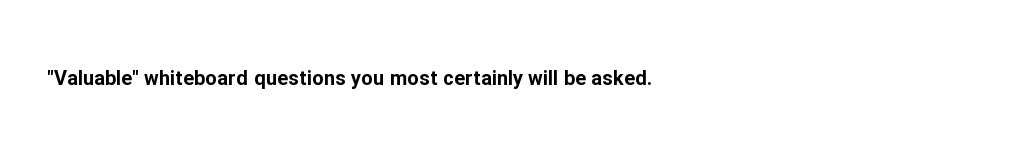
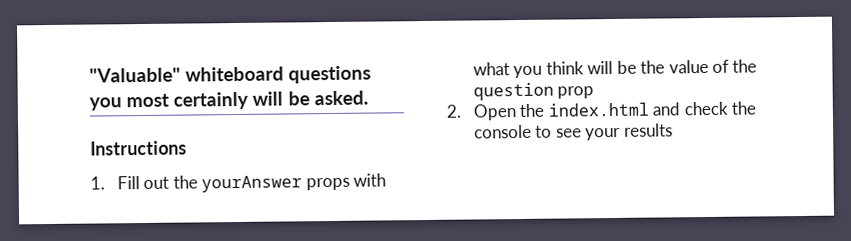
(653, 77) none -> [90,140,187,156] [90,173,387,193] [472,59,758,79] [472,82,595,101] [446,101,757,121] [473,123,673,141] // Instructions // 1. Fill out the yourAnswer props with what you think will be the value of the question prop // 2. Open the index.html and check the console to see your results

